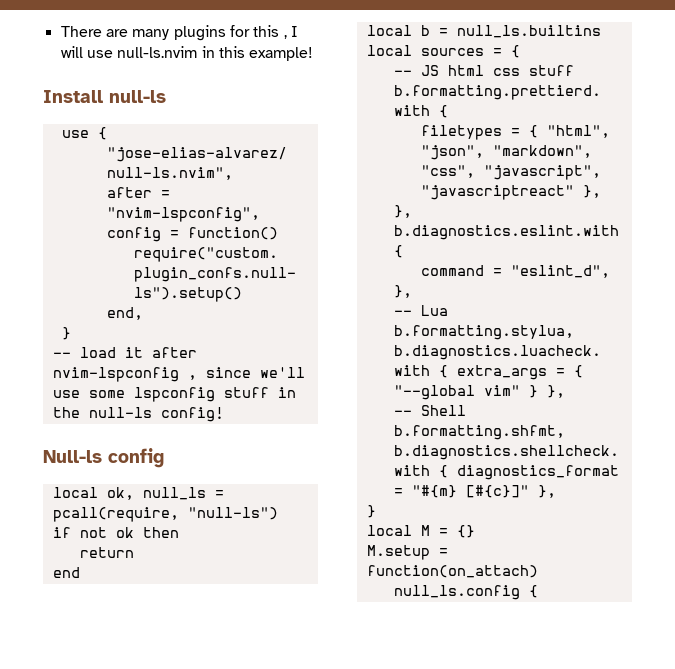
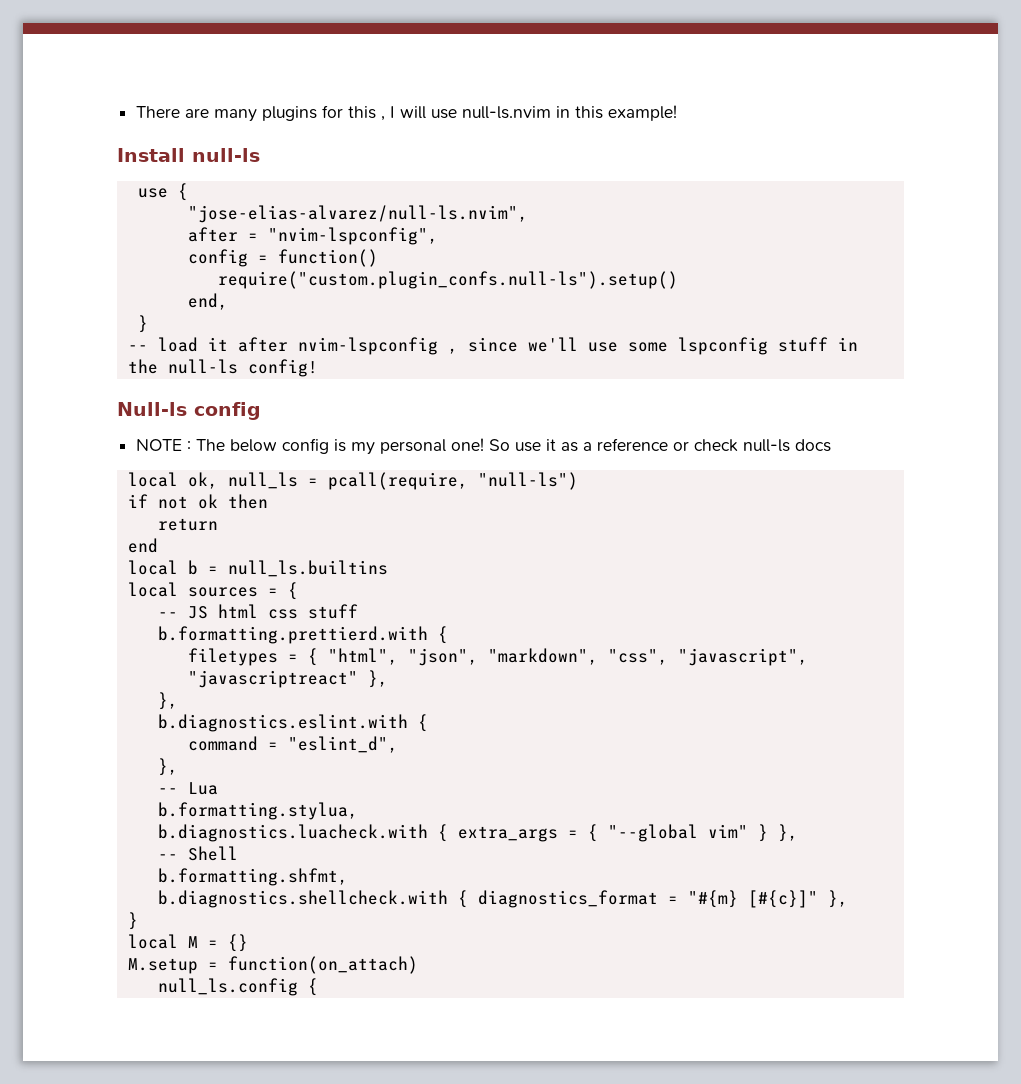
(164, 458) none -> [136,438,832,455] // NOTE : The below config is my personal one! So use it as a reference or check null-ls docs

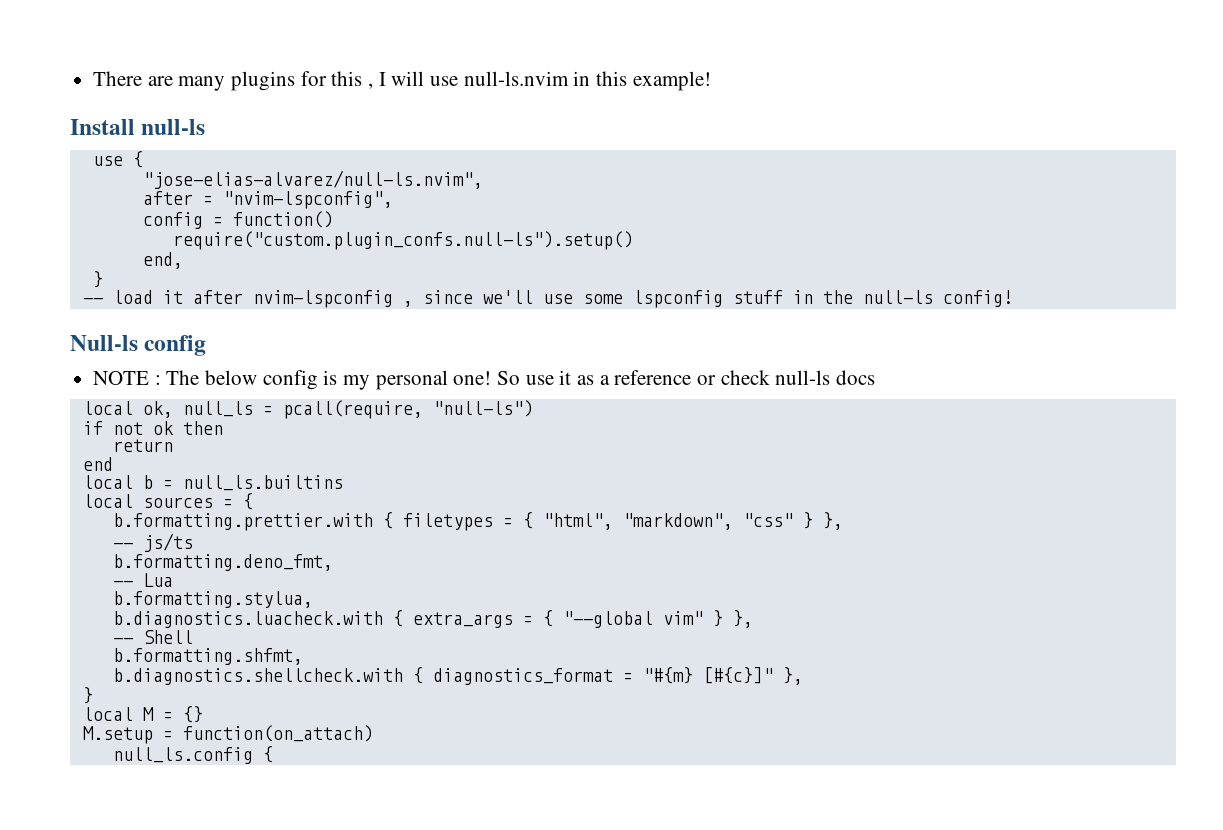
[157,604,358,619] [157,626,448,644] -- JS html css stuff // b.formatting.prettierd.with { // -> [112,512,393,531] b.formatting.prettier.with {
[407,648,808,666] [187,670,388,688] [157,692,178,710] [157,714,428,732] [187,736,398,753] [157,758,178,776] "json", "markdown", "css", "javascript", "javascriptreact" }, // }, // b.diagnostics.eslint.with { // command = "eslint_d", // }, -> [622,512,843,530] [112,533,193,552] [112,554,333,571] "markdown", "css" } }, // -- js/ts // b.formatting.deno_fmt,

